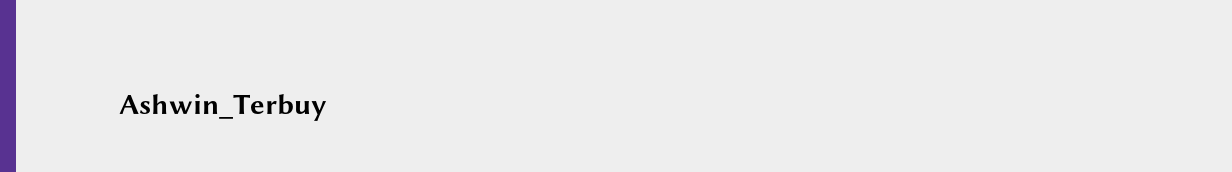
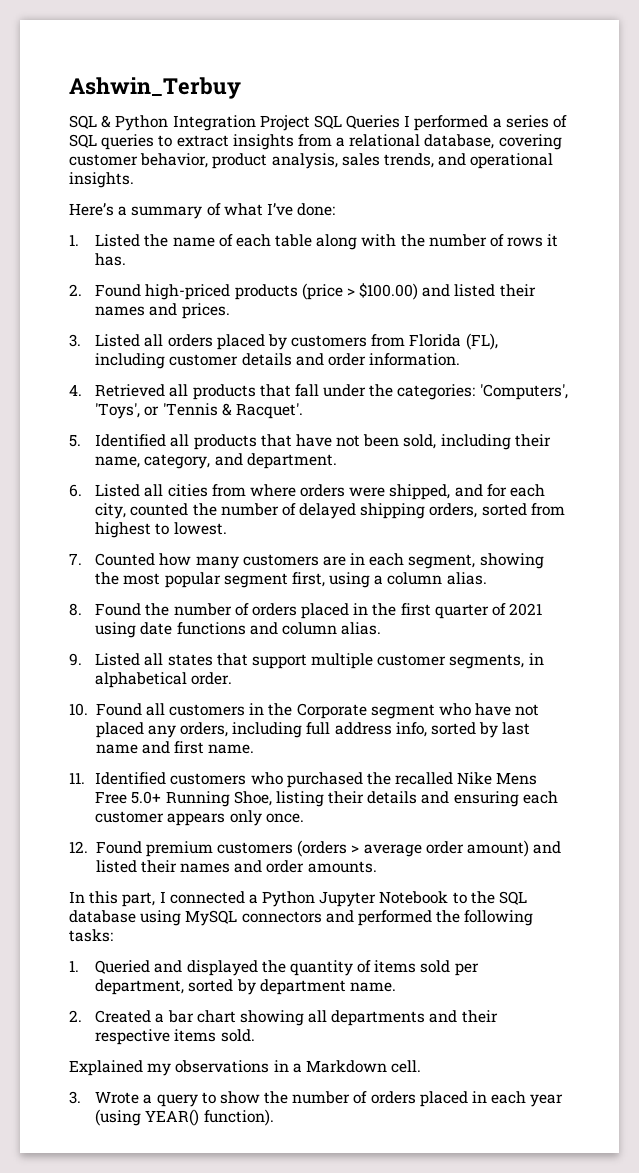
(327, 107) none -> [69,115,568,131] [69,134,562,150] [69,153,554,169] [69,172,134,188] [69,203,336,219] [69,234,559,250] [95,253,127,266] [69,283,536,300] [95,303,230,319] [69,333,498,350] [95,353,461,369] [69,384,568,400] [95,403,303,419] [69,434,551,450] [95,453,337,469] [69,484,546,500] [95,503,565,519] [95,522,227,538] [69,553,544,569] [95,572,487,588] [69,603,543,619] [95,622,382,638] [69,653,544,669] [95,672,233,688] [69,703,540,719] [95,722,531,738] [95,741,255,754] [69,772,538,788] [95,791,558,807] [95,810,304,826] [69,840,562,857] [95,860,377,873] [69,891,528,907] [69,910,534,926] [69,929,113,942] [69,960,479,976] [95,979,396,995] [69,1010,498,1026] [95,1029,255,1045] [69,1060,422,1076] [69,1091,564,1107] [95,1109,274,1126] // SQL & Python Integration Project SQL Queries I performed a series of SQL queries to extract insights from a relational database, covering customer behavior, product analysis, sales trends, and operational insights. // Here’s a summary of what I’ve done: // 1. Listed the name of each table along with the number of rows it has. // 2. Found high-priced products (price > $100.00) and listed their names and prices. // 3. Listed all orders placed by customers from Florida (FL), including customer details and order information. // 4. Retrieved all products that fall under the categories: 'Computers', 'Toys', or 'Tennis & Racquet'. // 5. Identified all products that have not been sold, including their name, category, and department. // 6. Listed all cities from where orders were shipped, and for each city, counted the number of delayed shipping orders, sorted from highest to lowest. // 7. Counted how many customers are in each segment, showing the most popular segment first, using a column alias. // 8. Found the number of orders placed in the first quarter of 2021 using date functions and column alias. // 9. Listed all states that support multiple customer segments, in alphabetical order. // 10. Found all customers in the Corporate segment who have not placed any orders, including full address info, sorted by last name and first name. // 11. Identified customers who purchased the recalled Nike Mens Free 5.0+ Running Shoe, listing their details and ensuring each customer appears only once. // 12. Found premium customers (orders > average order amount) and listed their names and order amounts. // In this part, I connected a Python Jupyter Notebook to the SQL database using MySQL connectors and performed the following tasks: // 1. Queried and displayed the quantity of items sold per department, sorted by department name. // 2. Created a bar chart showing all departments and their respective items sold. // Explained my observations in a Markdown cell. // 3. Wrote a query to show the number of orders placed in each year (using YEAR() function).

